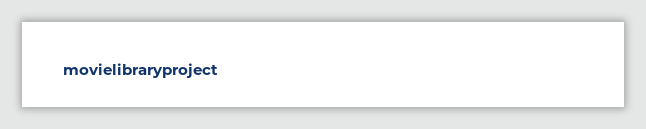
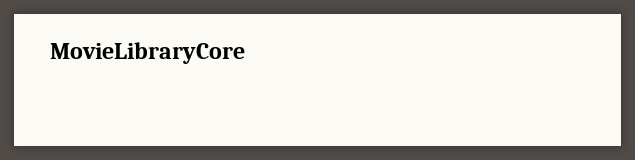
[63,63,218,78] movielibraryproject -> [50,42,245,64] MovieLibraryCore

